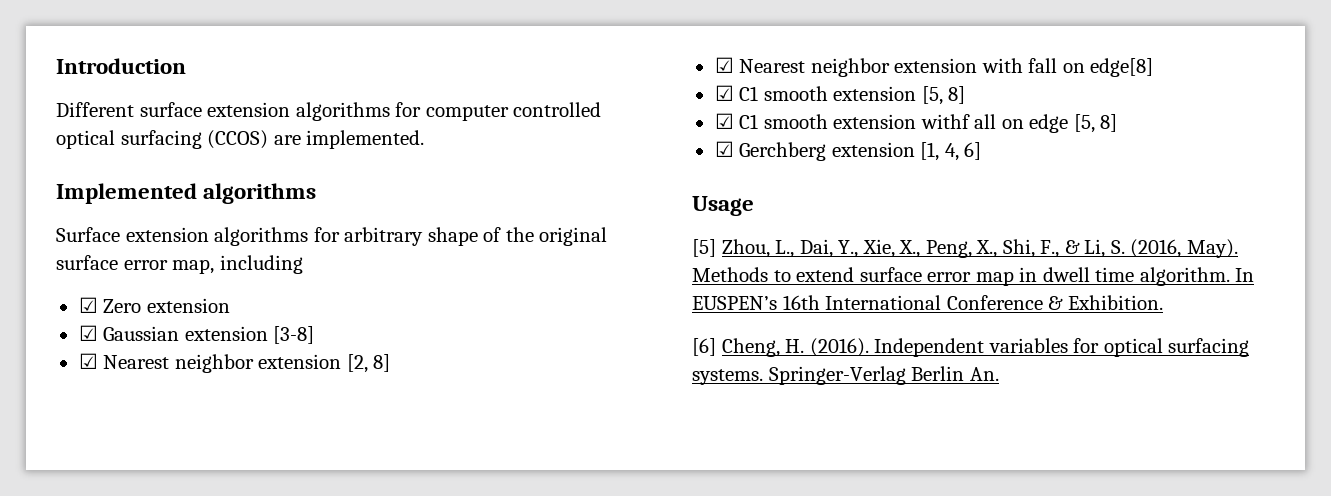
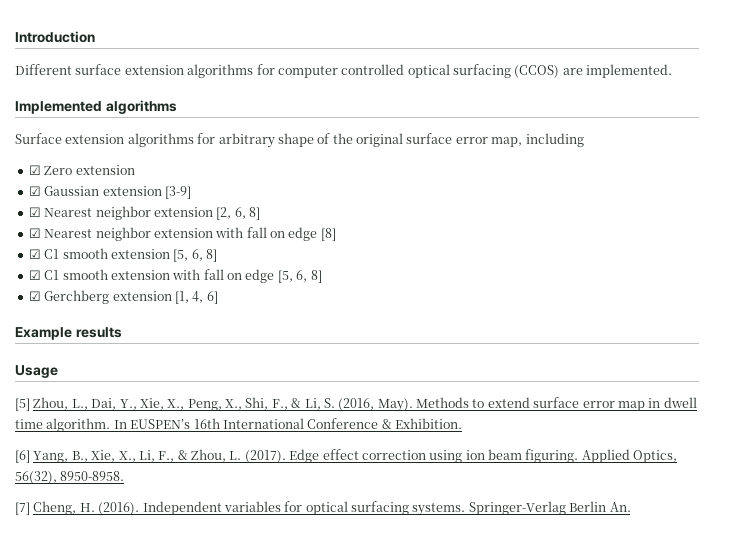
[273,326,315,344] [3-8] -> [164,186,191,199] [3-9]
(368, 363) none -> [234,207,246,219] 6,
[1090,58,1154,77] edge[8] -> [288,227,336,241] edge [8]
(943, 95) none -> [191,249,203,261] 6,
[920,114,997,129] withf all -> [172,269,224,280] with fall
(1095, 123) none -> [296,270,308,282] 6,
(982, 151) none -> [15,327,122,340] // Example results
(716, 347) none -> [33,449,678,463] [15,471,125,484] [15,502,30,515] Yang, B., Xie, X., Li, F., & Zhou, L. (2017). Edge effect correction using ion beam figuring. Applied Optics, 56(32), 8950-8958. // [7]

